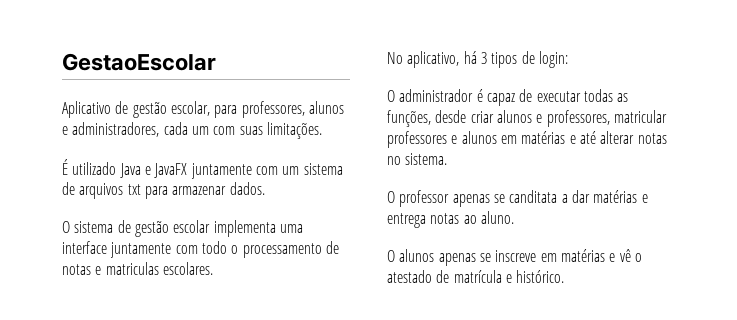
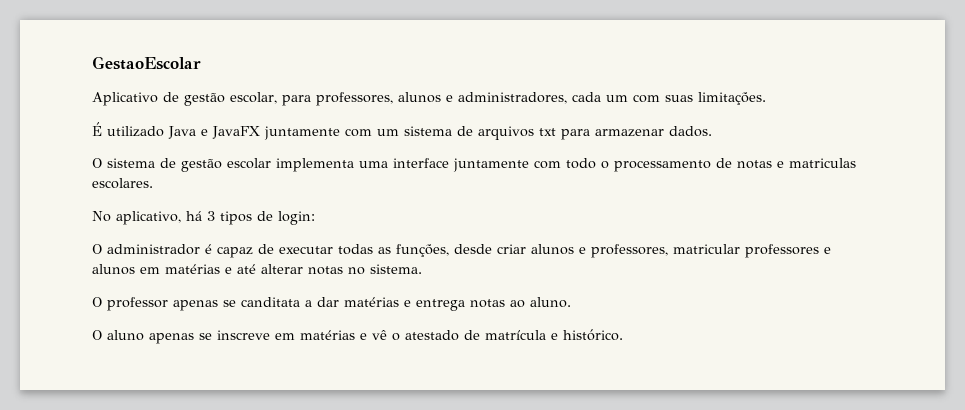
[399,249,435,262] alunos -> [107,330,144,341] aluno

